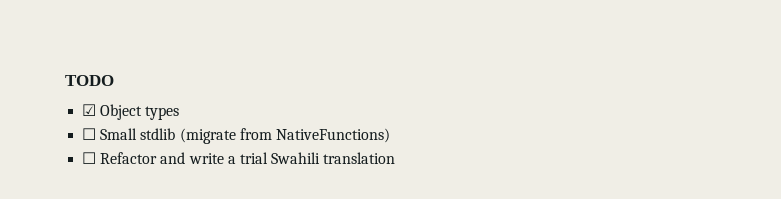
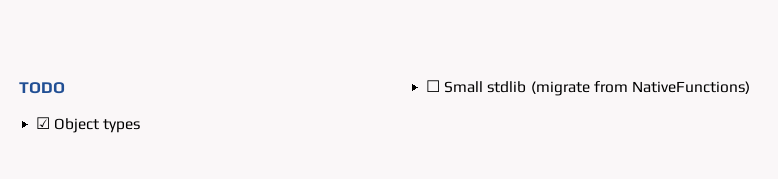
[82,152,396,164] // ☐ Refactor and write a trial Swahili translation -> (750, 87) none

